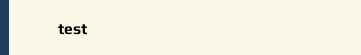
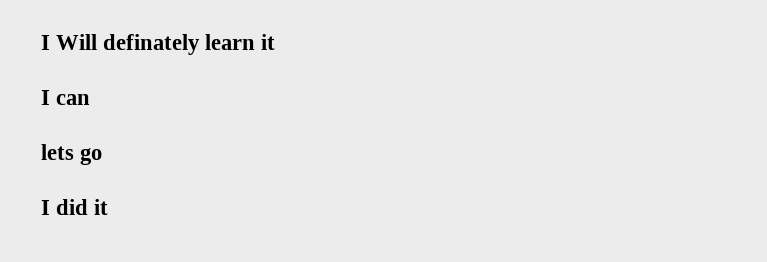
[58,24,87,35] test -> [41,34,276,55] [41,90,91,105] [41,144,103,165] [41,199,109,215] I Will definately learn it // I can // lets go // I did it

